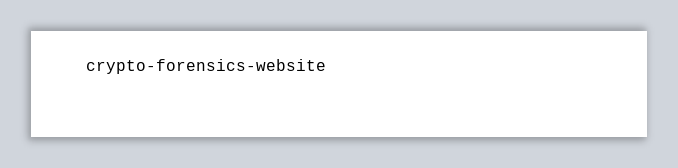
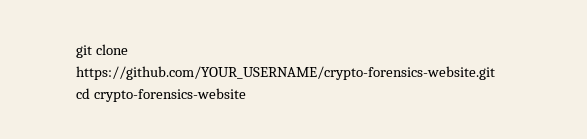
(86, 66) none -> [76,44,128,58] [76,66,495,80] [76,88,90,99] git clone https://github.com/YOUR_USERNAME/crypto-forensics-website.git cd

